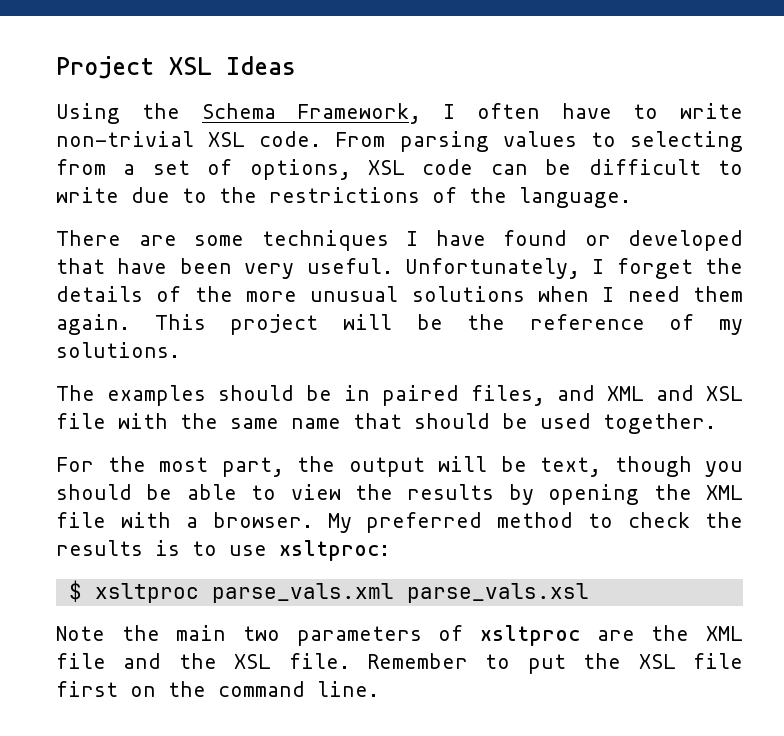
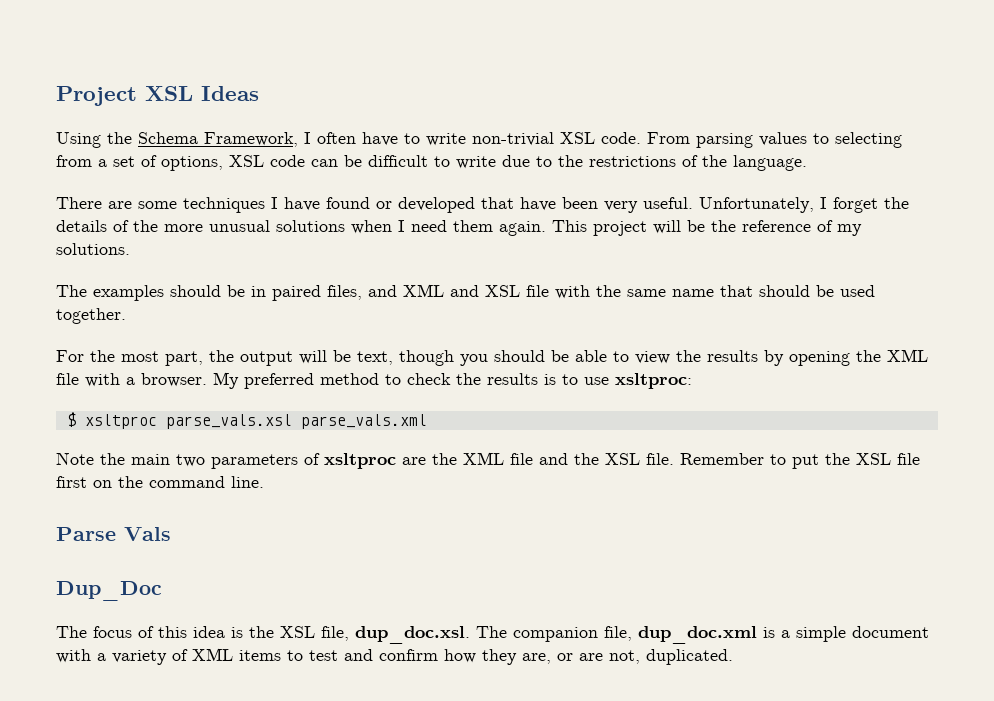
(199, 593) none -> [165,414,292,429] parse_vals.xsl
[406,583,589,603] parse_vals.xsl -> (427, 421) none
(379, 689) none -> [56,527,171,541] [56,581,162,601] [56,626,929,644] [56,648,733,665] // Parse Vals // Dup_Doc // The focus of this idea is the XSL file, dup_doc.xsl. The companion file, dup_doc.xml is a simple document with a variety of XML items to test and confirm how they are, or are not, duplicated.

